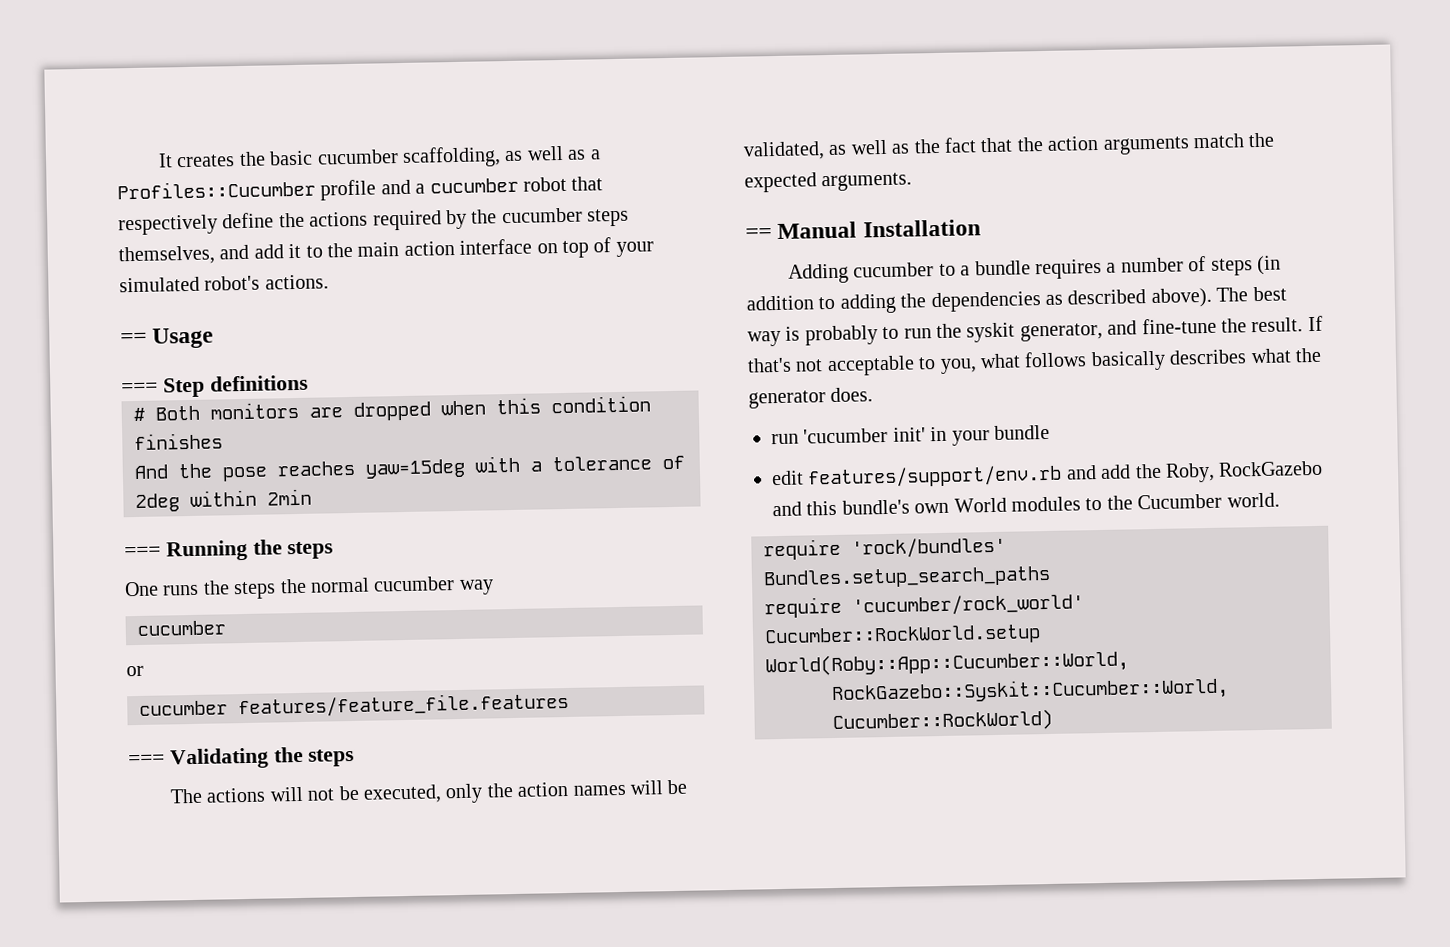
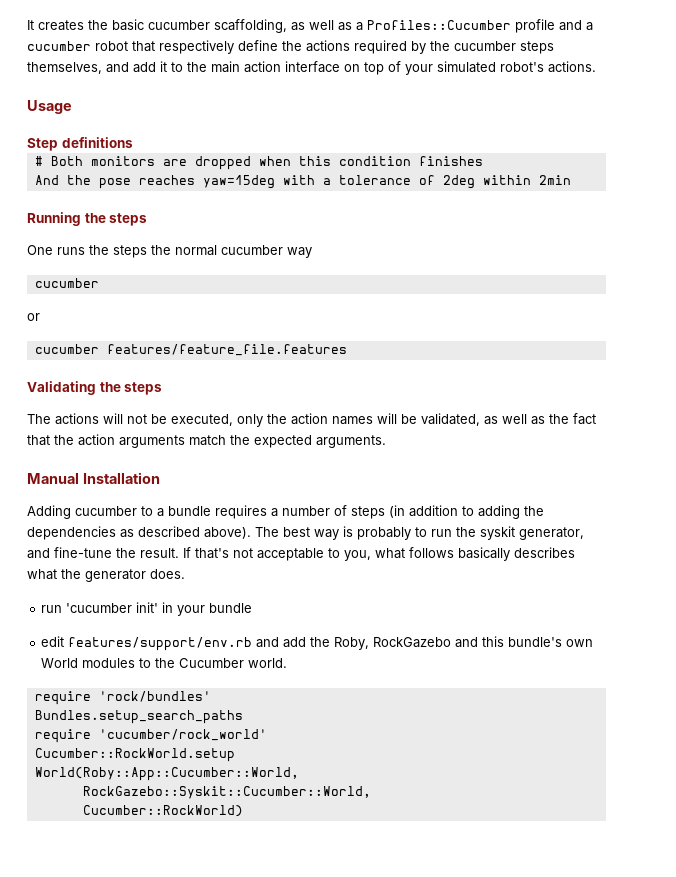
[120,332,147,345] == -> (596, 67) none
[121,382,158,394] === -> (72, 107) none
[124,546,161,558] === -> (571, 180) none
[128,754,165,766] === -> (347, 350) none
[745,228,772,240] == -> (386, 441) none

